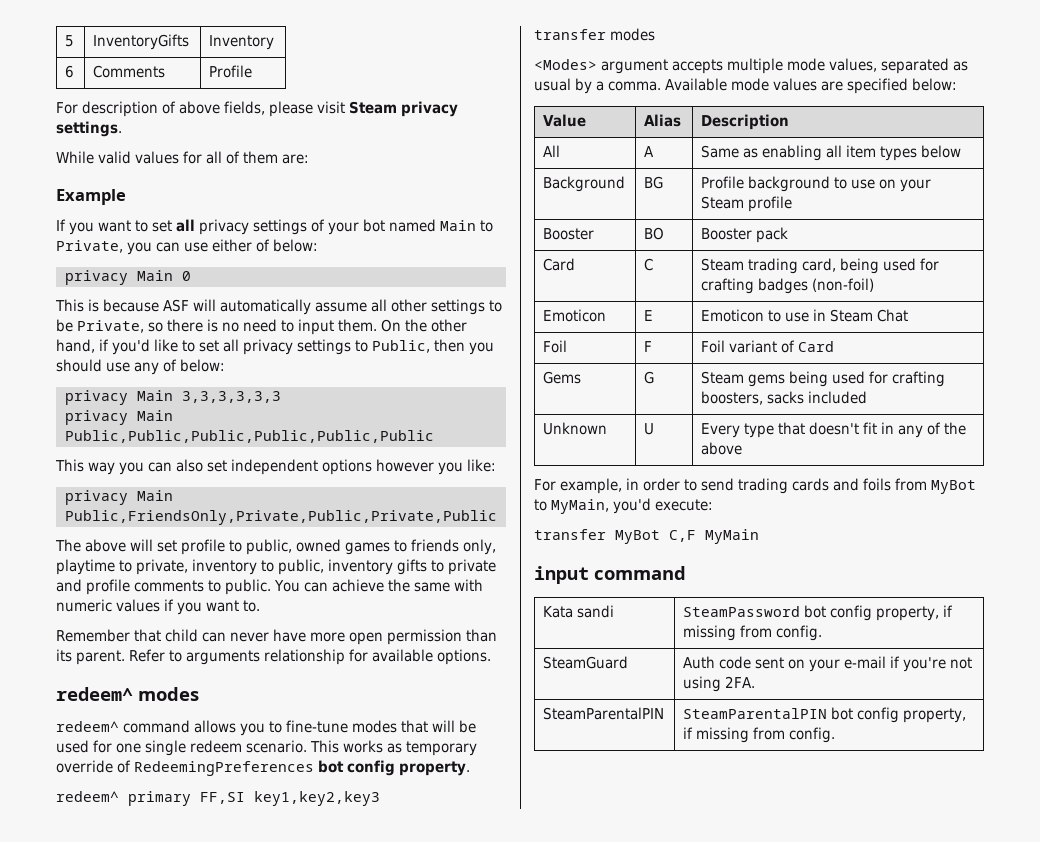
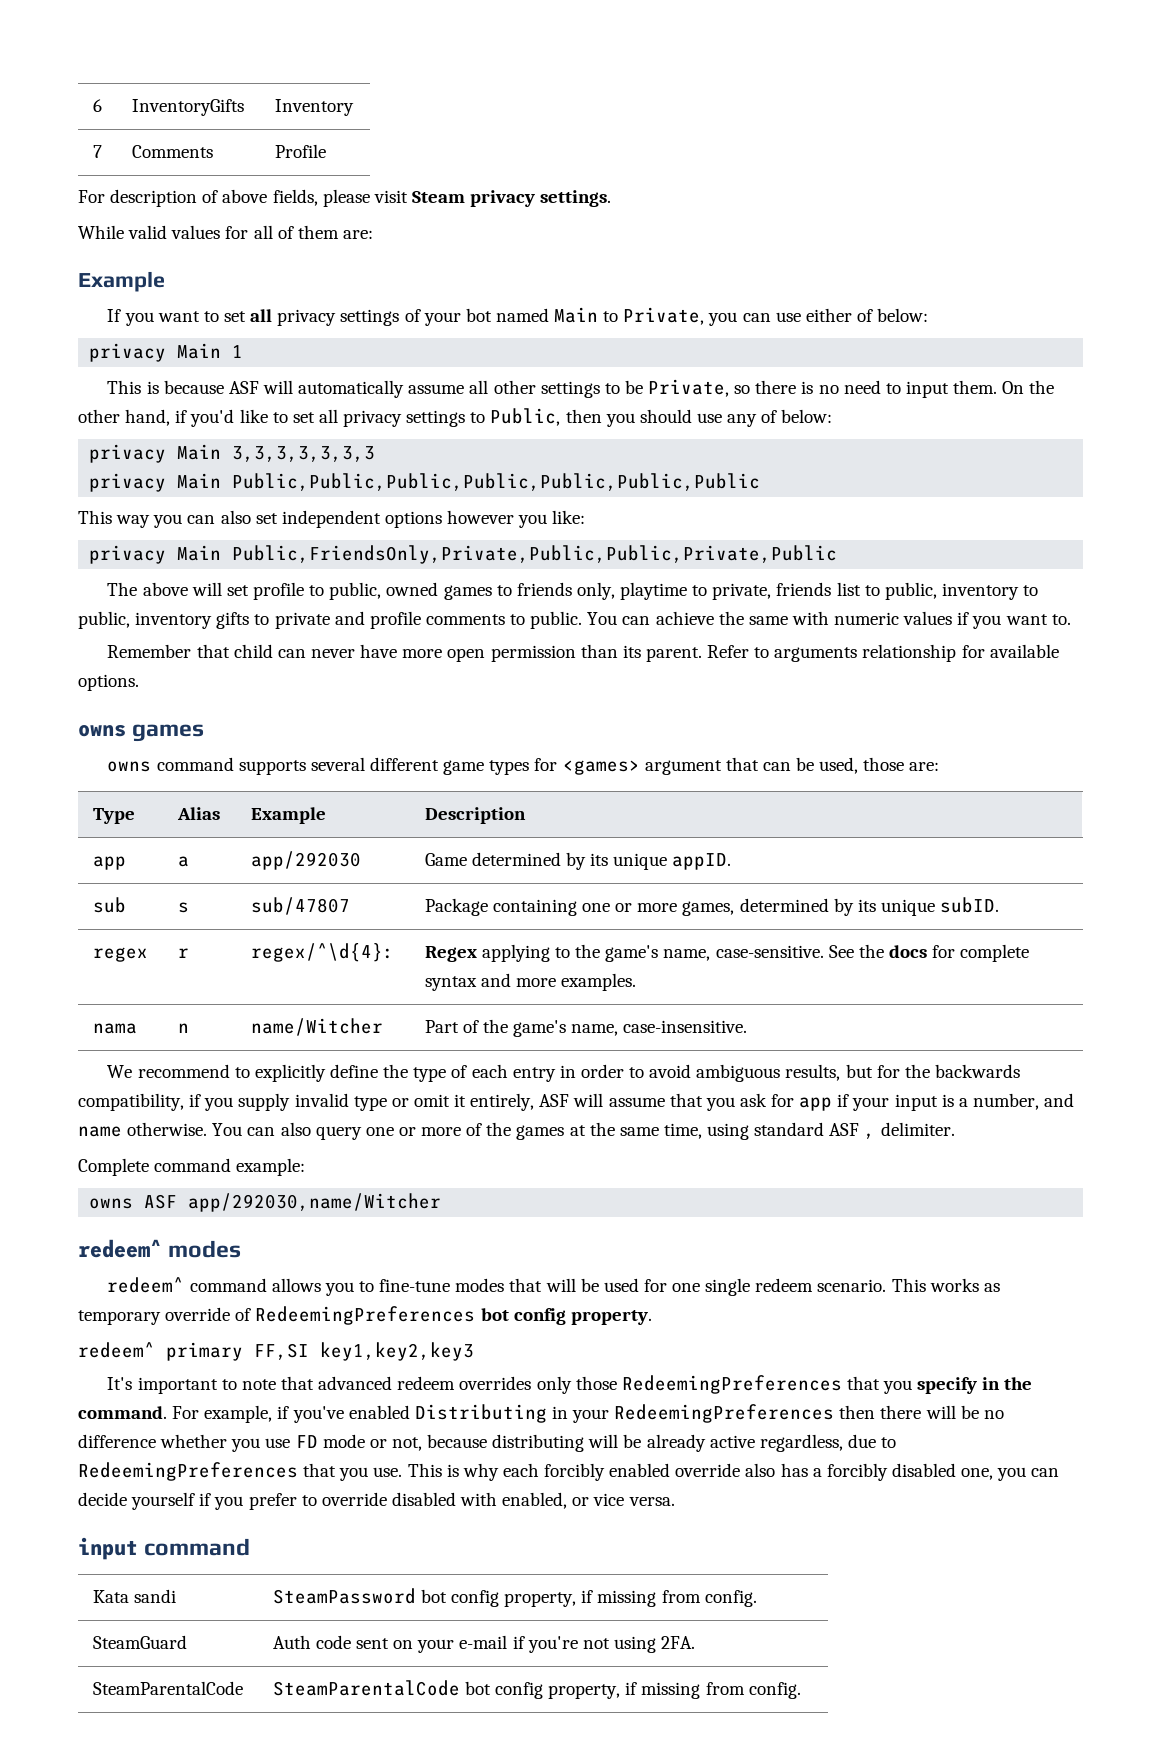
[65,35,75,47] 5 -> [92,99,102,112] 6
[65,65,75,78] 6 -> [92,145,102,158] 7
[181,271,191,281] 0 -> [232,345,244,358] 1
[181,391,281,403] [64,410,173,425] [64,430,434,443] 3,3,3,3,3,3 // privacy Main Public,Public,Public,Public,Public,Public -> [232,446,376,462] [89,473,761,492] 3,3,3,3,3,3,3 // privacy Main Public,Public,Public,Public,Public,Public,Public
[64,510,497,525] Public,FriendsOnly,Private,Public,Private,Public -> [232,545,838,564] Public,FriendsOnly,Private,Public,Public,Private,Public
(188, 567) none -> [776,582,937,600] friends list to public,
(491, 657) none -> [78,724,205,742] [107,757,940,775] [92,808,135,824] [176,807,220,820] [250,807,326,824] [424,807,526,824] [92,856,126,870] [177,856,189,867] [250,851,361,870] [424,852,732,870] [92,897,126,913] [177,902,189,913] [250,897,350,915] [424,897,1000,916] [92,947,148,962] [177,948,189,958] [250,943,394,962] [424,944,1030,962] [424,973,637,991] [92,1023,137,1034] [177,1023,189,1033] [250,1018,383,1036] [424,1019,748,1037] [107,1064,1020,1082] [78,1093,1075,1111] [78,1122,955,1140] [78,1158,306,1176] [89,1193,442,1212] // owns games // owns command supports several different game types for <games> argument that can be used, those are: // Type | Alias | Example | Description // app | a | app/292030 | Game determined by its unique appID. // sub | s | sub/47807 | Package containing one or more games, determined by its unique subID. // regex | r | regex/^\d{4}: | Regex applying to the game's name, case-sensitive. See the docs for complete syntax and more examples. // nama | n | name/Witcher | Part of the game's name, case-insensitive. // We recommend to explicitly define the type of each entry in order to avoid ambiguous results, but for the backwards compatibility, if you supply invalid type or omit it entirely, ASF will assume that you ask for app if your input is a number, and name otherwise. You can also query one or more of the games at the same time, using standard ASF , delimiter. // Complete command example: // owns ASF app/292030,name/Witcher
[534,28,655,41] [534,58,968,74] [534,78,957,94] [543,114,587,127] [644,114,682,127] [701,114,790,130] [543,145,561,157] [644,146,655,157] [701,145,962,161] [543,176,626,192] [644,176,664,189] [701,176,932,192] [701,196,793,212] [543,228,595,240] [644,227,665,240] [701,227,789,243] [543,258,576,271] [644,258,654,271] [701,258,940,274] [701,278,875,294] [543,309,607,322] [644,310,654,321] [701,309,909,322] [543,340,568,353] [644,341,653,352] [701,340,835,353] [543,371,582,384] [644,371,655,384] [701,371,946,387] [701,391,868,405] [543,422,608,435] [644,423,655,435] [701,422,967,438] [701,442,743,455] [534,478,976,494] [534,498,713,514] [534,529,759,544] transfer modes // <Modes> argument accepts multiple mode values, separated as usual by a comma. Available mode values are specified below: // Value | Alias | Description // All | A | Same as enabling all item types below // Background | BG | Profile background to use on your Steam profile // Booster | BO | Booster pack // Card | C | Steam trading card, being used for crafting badges (non-foil) // Emoticon | E | Emoticon to use in Steam Chat // Foil | F | Foil variant of Card // Gems | G | Steam gems being used for crafting boosters, sacks included // Unknown | U | Every type that doesn't fit in any of the above // For example, in order to send trading cards and foils from MyBot to MyMain, you'd execute: // transfer MyBot C,F MyMain -> [107,1375,1033,1394] [78,1404,1004,1423] [78,1434,897,1452] [78,1462,1060,1481] [78,1492,675,1510] It's important to note that advanced redeem overrides only those RedeemingPreferences that you specify in the command. For example, if you've enabled Distributing in your RedeemingPreferences then there will be no difference whether you use FD mode or not, because distributing will be already active regardless, due to RedeemingPreferences that you use. This is why each forcibly enabled override also has a forcibly disabled one, you can decide yourself if you prefer to override disabled with enabled, or vice versa.
[543,707,665,720] [683,708,828,719] SteamParentalPIN | SteamParentalPIN -> [92,1681,243,1695] [272,1680,460,1696] SteamParentalCode | SteamParentalCode

